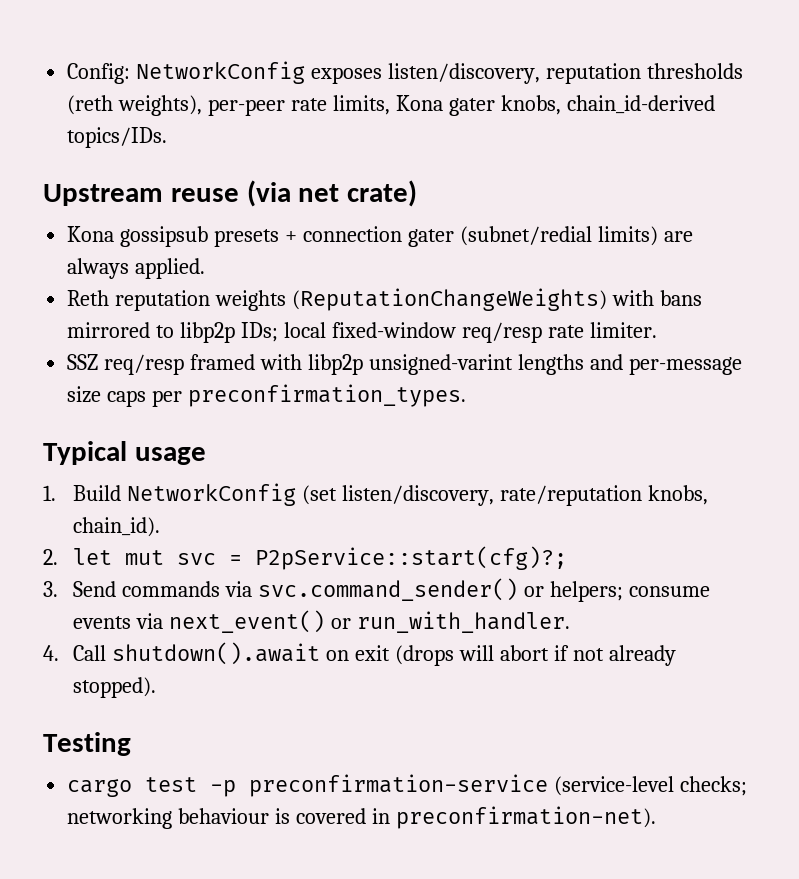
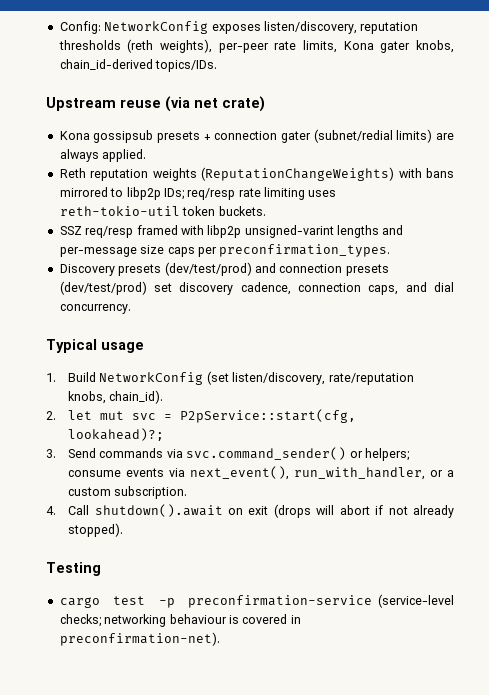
[283,322,657,343] local fixed-window req/resp rate limiter. -> [187,187,337,200] [59,206,266,216] req/resp rate limiting uses reth-tokio-util token buckets.
(467, 395) none -> [59,262,389,276] [59,281,454,295] [59,304,131,314] // Discovery presets (dev/test/prod) and connection presets (dev/test/prod) set discovery cadence, connection caps, and dial concurrency.
[255,546,568,570] P2pService::start(cfg)?; -> [180,409,357,423] [68,428,165,441] P2pService::start(cfg, lookahead)?;
[169,610,571,633] next_event() or run_with_handler. -> [190,466,454,480] [68,486,188,499] next_event(), run_with_handler, or a custom subscription.

